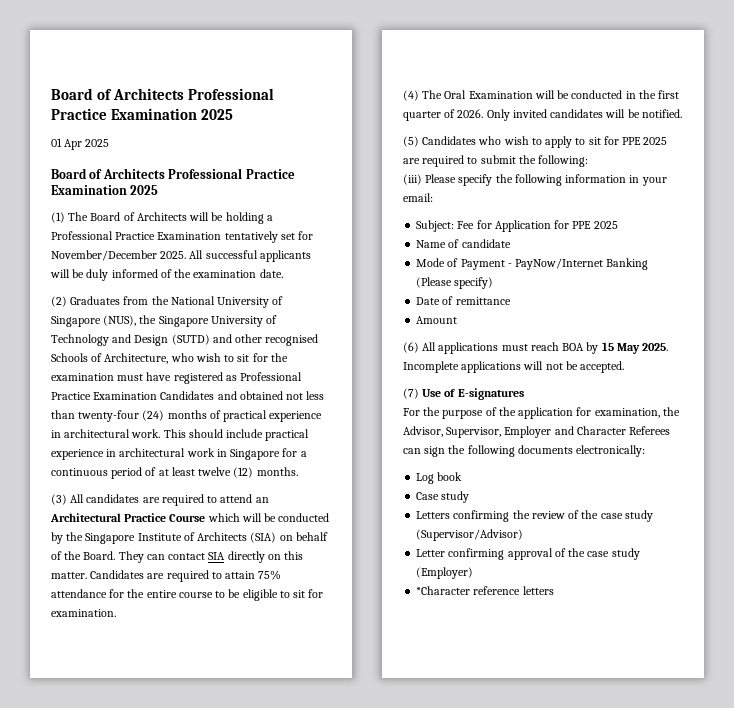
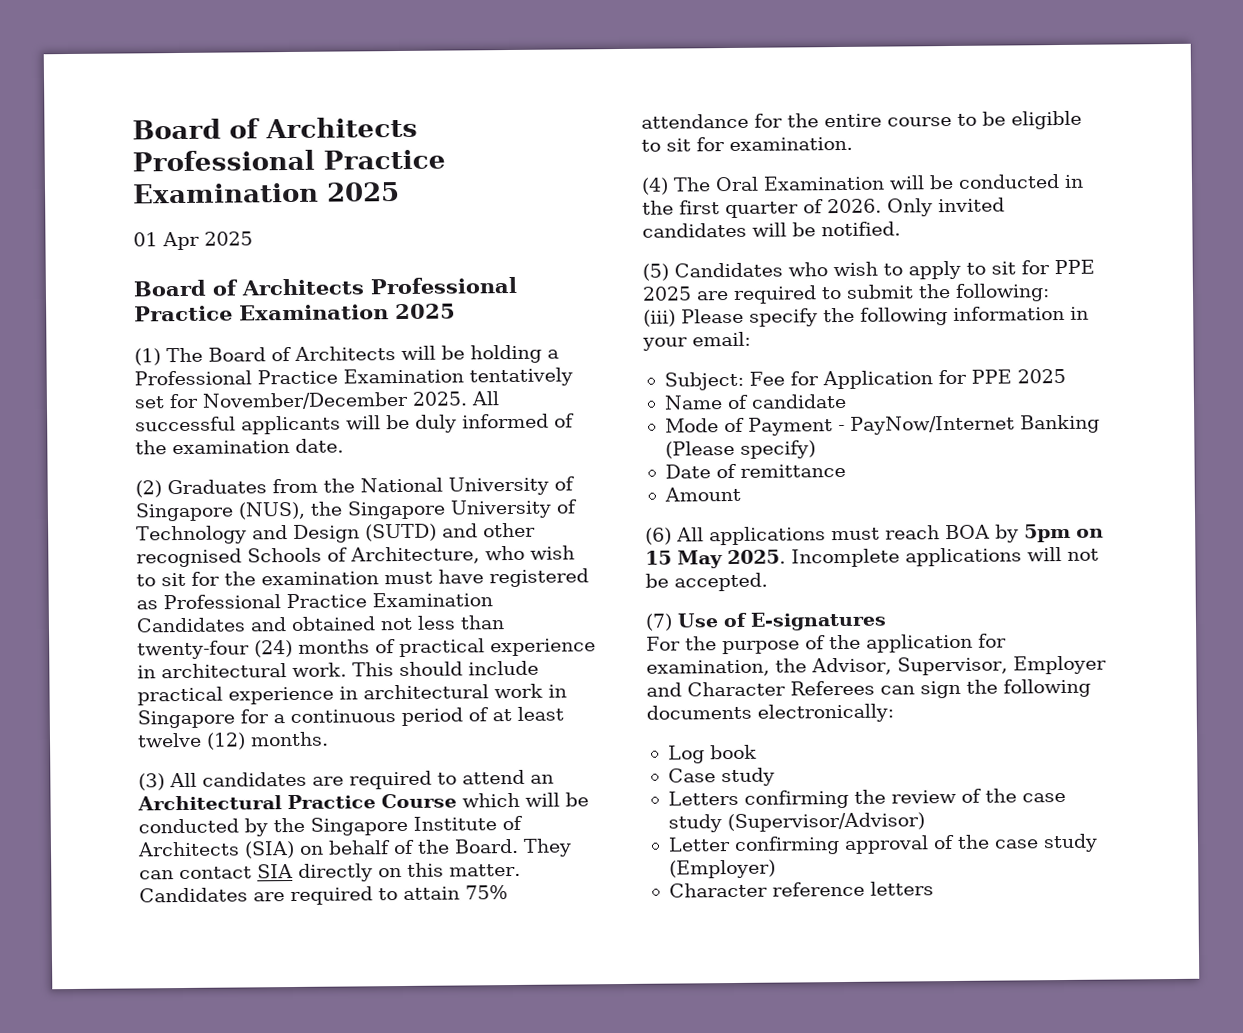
(599, 348) none -> [1024,523,1104,543] 5pm on
[416,586,471,595] *Character -> [668,882,768,898] Character

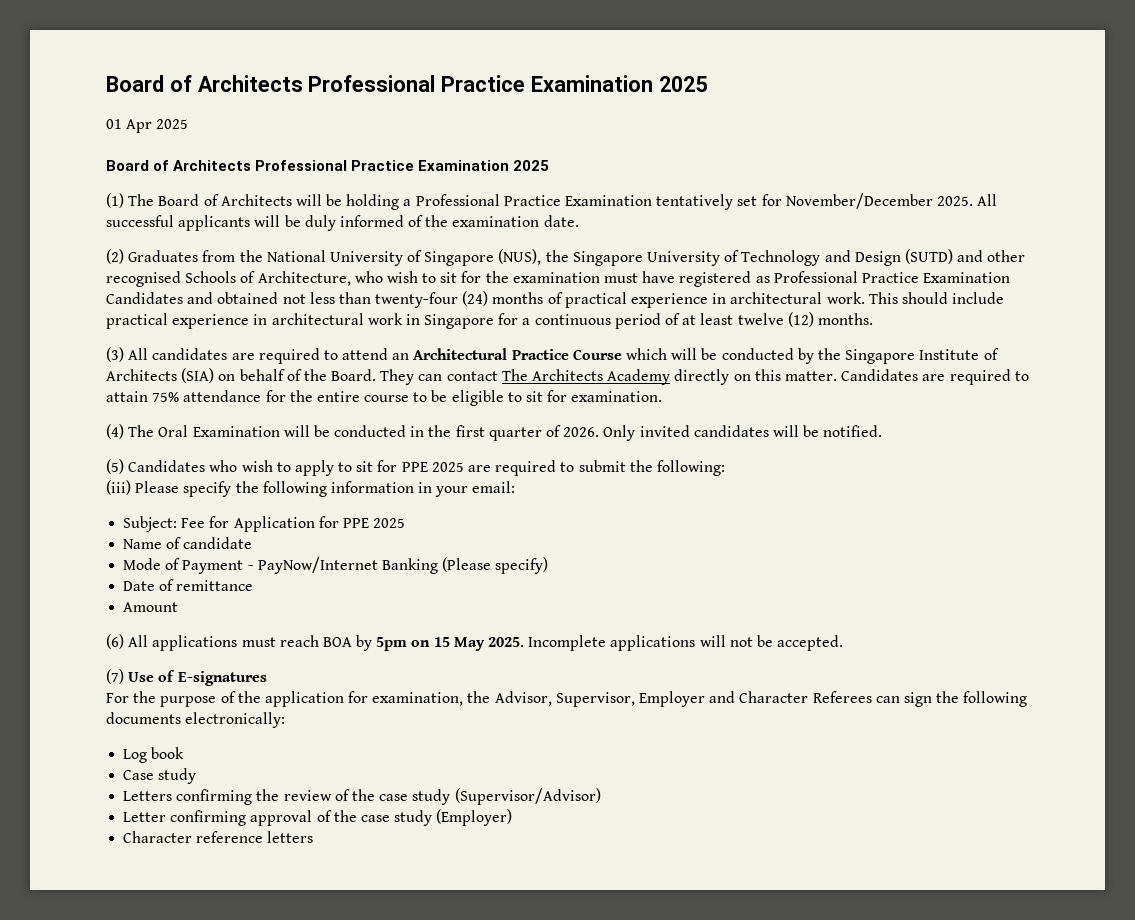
[257,864,293,879] SIA -> [501,369,671,385] The Architects Academy

